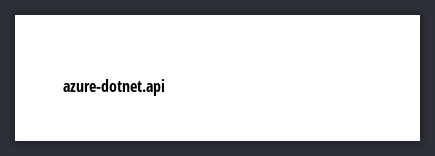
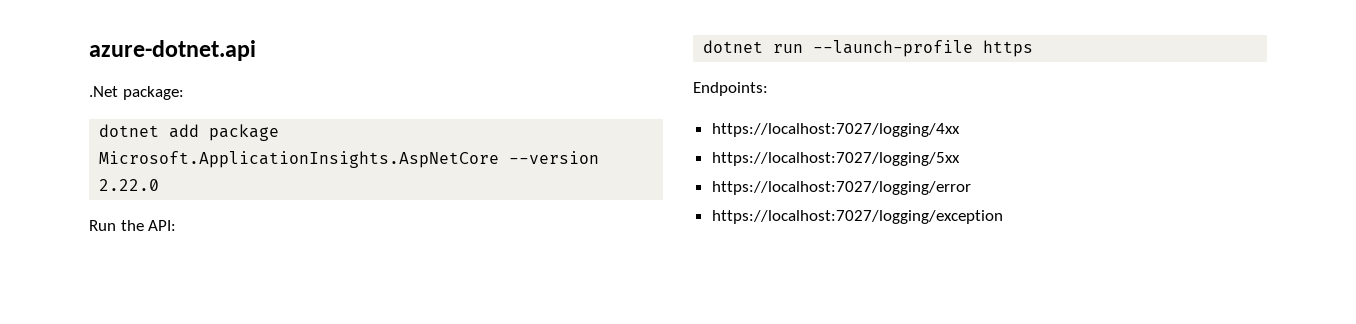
(165, 87) none -> [89,86,184,100] [99,124,280,141] [99,151,600,168] [99,179,160,191] [89,220,177,231] [703,40,1034,57] [693,82,768,96] [711,123,960,137] [711,152,960,166] [711,181,971,195] [711,210,1003,224] // .Net package: // dotnet add package Microsoft.ApplicationInsights.AspNetCore --version 2.22.0 // Run the API: // dotnet run --launch-profile https // Endpoints: // https://localhost:7027/logging/4xx // https://localhost:7027/logging/5xx // https://localhost:7027/logging/error // https://localhost:7027/logging/exception

